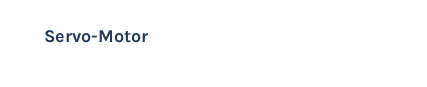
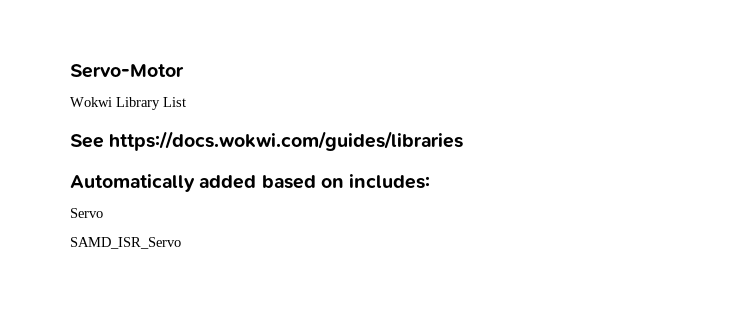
(148, 36) none -> [70,97,186,110] [70,131,464,151] [70,174,431,192] [70,208,103,218] [70,237,181,249] // Wokwi Library List // See https://docs.wokwi.com/guides/libraries // Automatically added based on includes: // Servo // SAMD_ISR_Servo

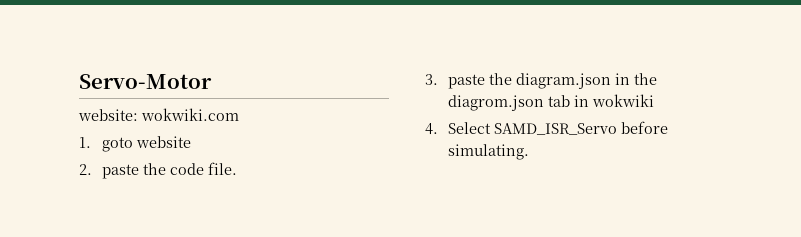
[70,97,186,110] [70,131,464,151] [70,174,431,192] [70,208,103,218] [70,237,181,249] Wokwi Library List // See https://docs.wokwi.com/guides/libraries // Automatically added based on includes: // Servo // SAMD_ISR_Servo -> [78,108,239,121] [79,136,191,152] [79,162,237,179] [425,73,657,89] [447,94,654,111] [425,121,668,135] [447,144,529,160] website: wokwiki.com // 1. goto website // 2. paste the code file. // 3. paste the diagram.json in the diagrom.json tab in wokwiki // 4. Select SAMD_ISR_Servo before simulating.

